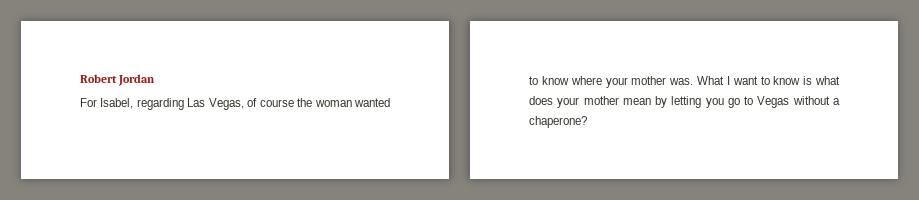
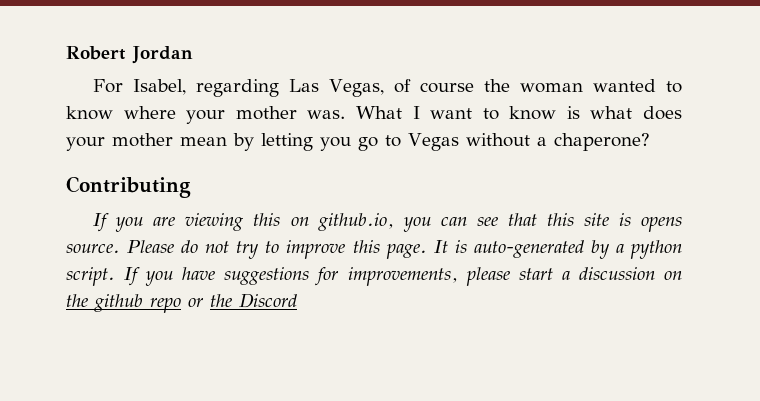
(587, 122) none -> [66,176,191,198] [93,213,683,232] [66,240,682,259] [66,267,682,286] [66,293,297,313] // Contributing // If you are viewing this on github.io, you can see that this site is opens source. Please do not try to improve this page. It is auto-generated by a python script. If you have suggestions for improvements, please start a discussion on the github repo or the Discord

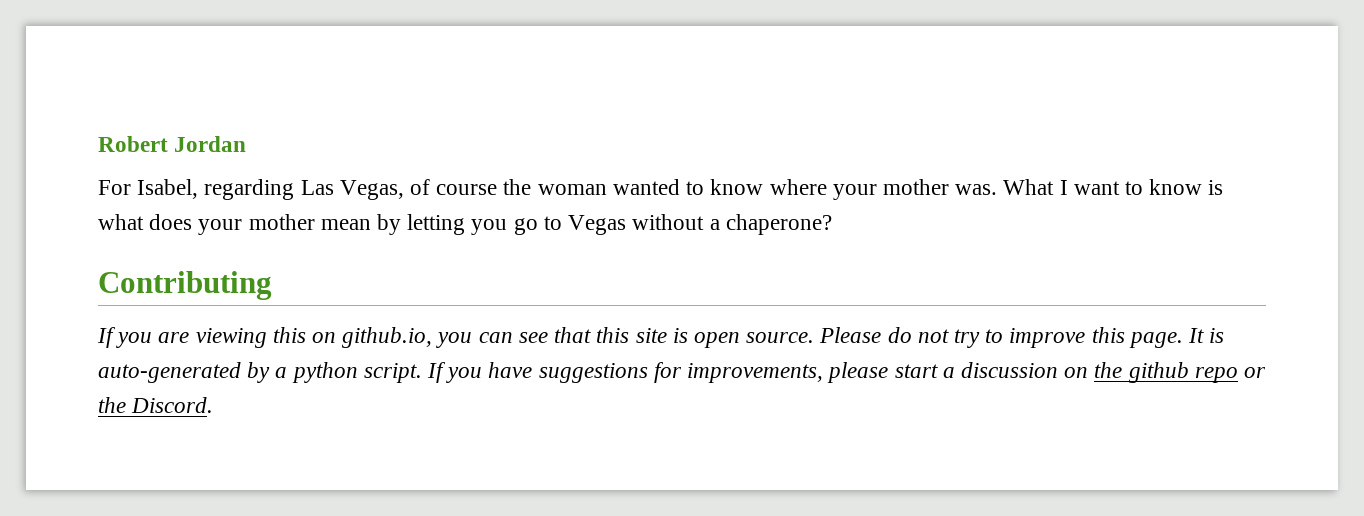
[641,216,683,232] opens -> [693,332,740,348] open
[239,293,297,308] Discord -> [131,397,214,413] Discord.

